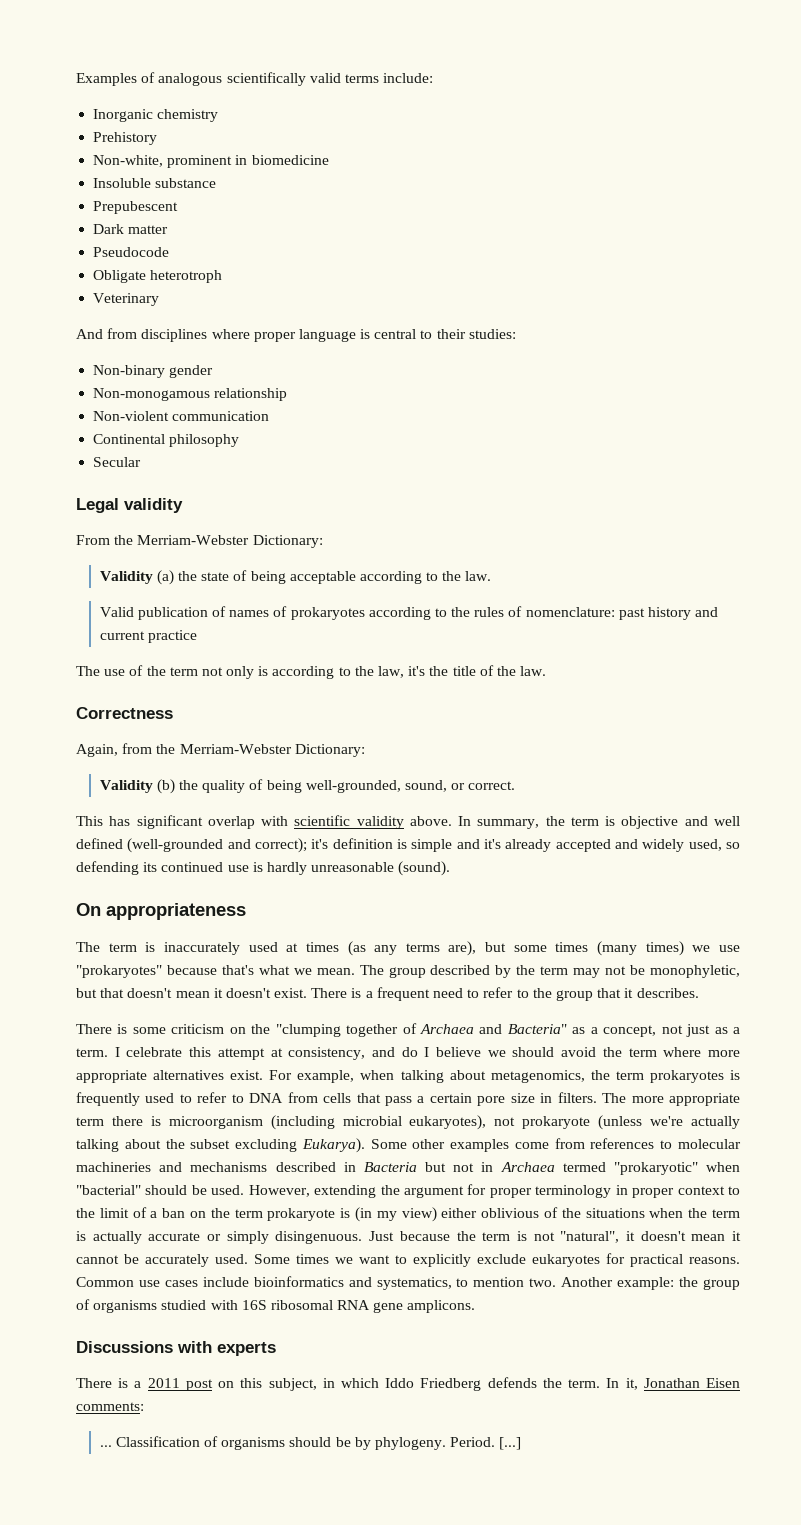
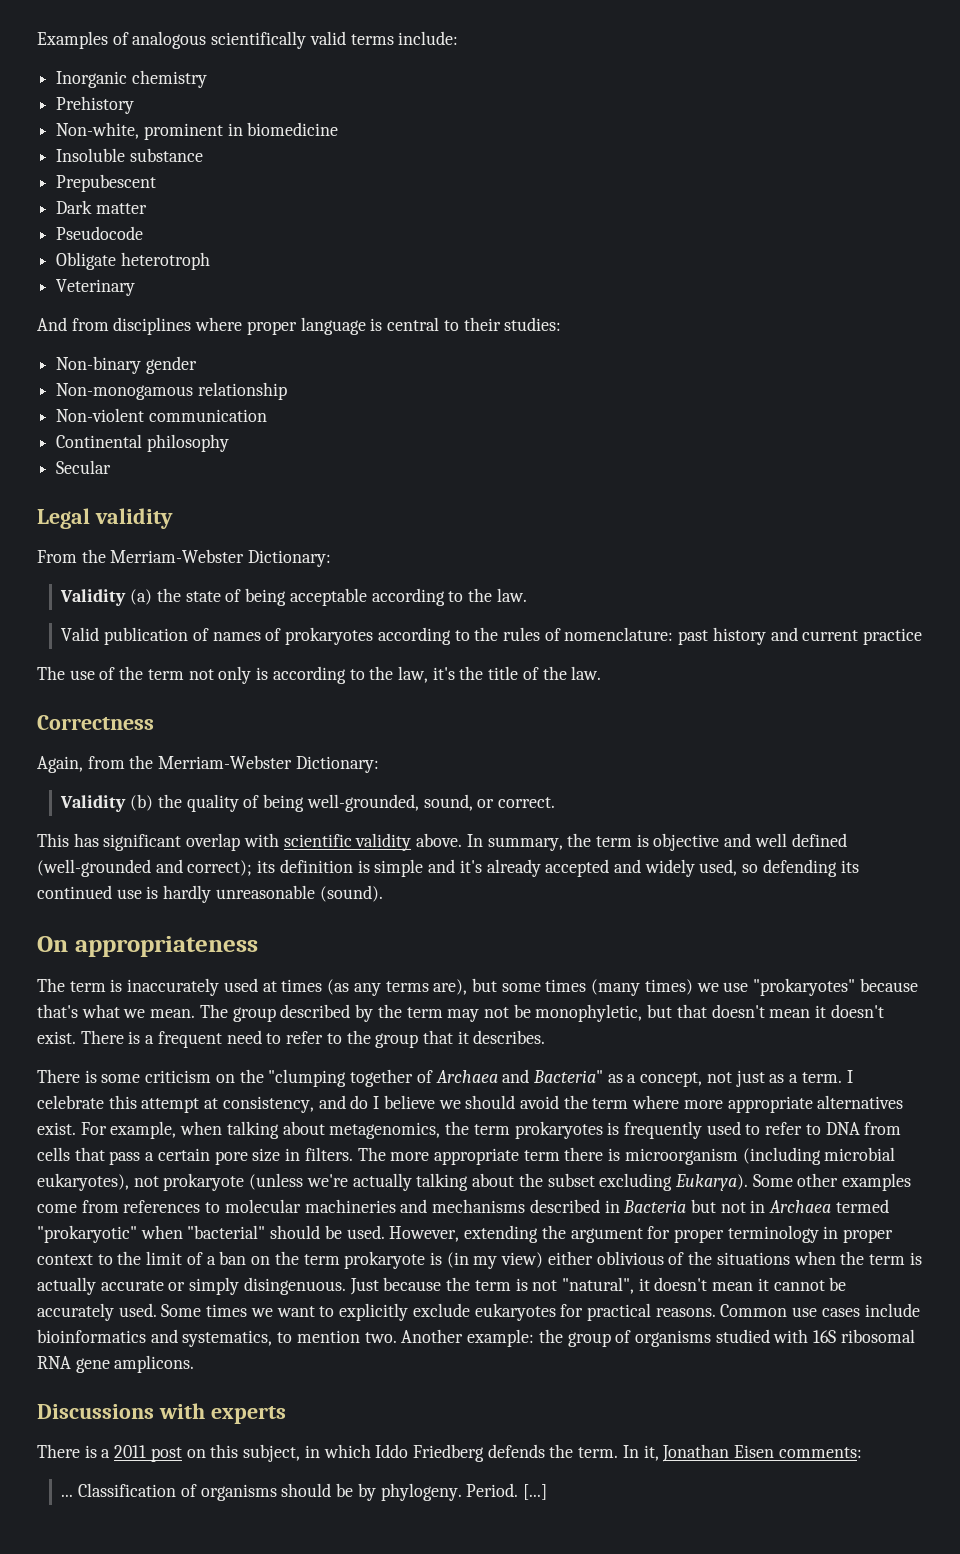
[311,839,329,849] it's -> [257,860,276,873] its

